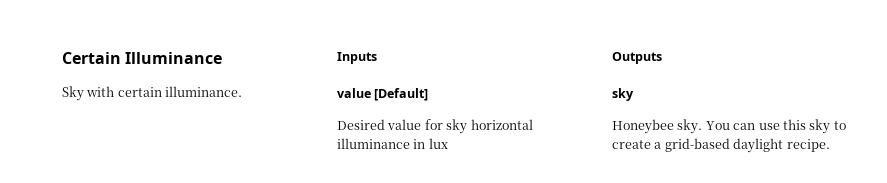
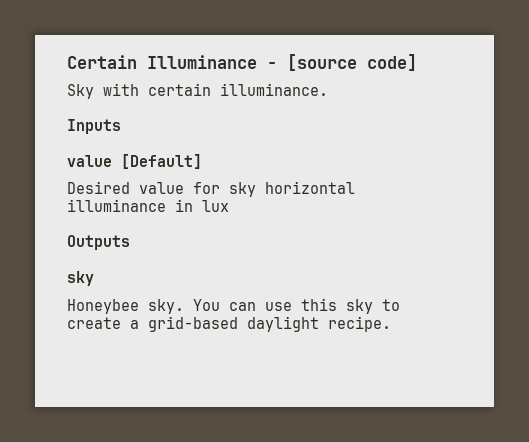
(223, 58) none -> [267,54,417,71] - [source code]

